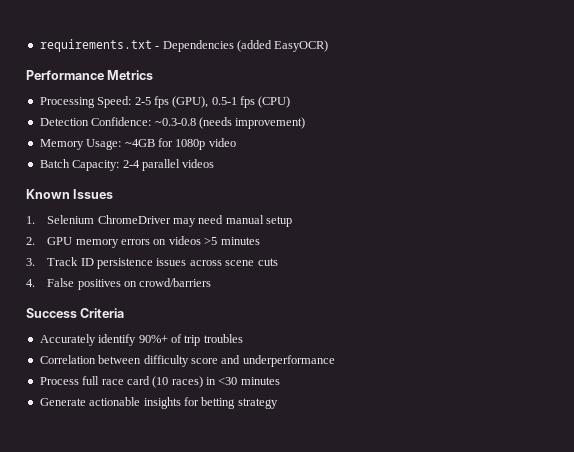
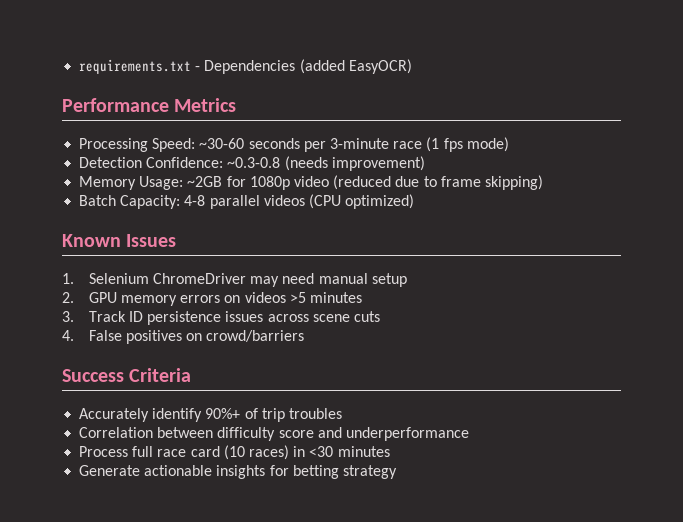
[134,96,291,108] 2-5 fps (GPU), 0.5-1 fps (CPU) -> [199,137,509,152] ~30-60 seconds per 3-minute race (1 fps mode)
[124,139,155,147] ~4GB -> [187,176,223,187] ~2GB
(236, 142) none -> [333,175,543,190] (reduced due to frame skipping)
[122,160,140,168] 2-4 -> [184,195,206,206] 4-8
(215, 163) none -> [308,194,415,209] (CPU optimized)

